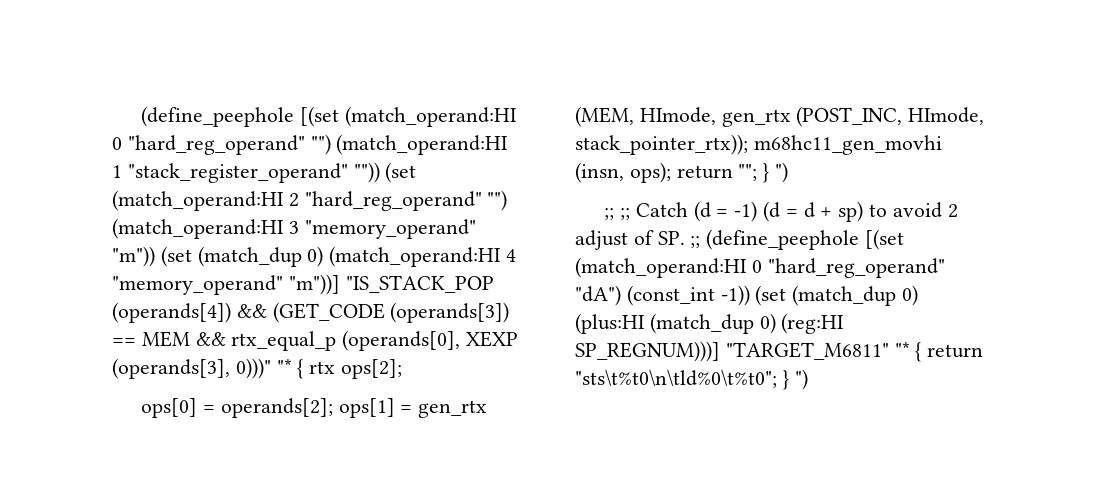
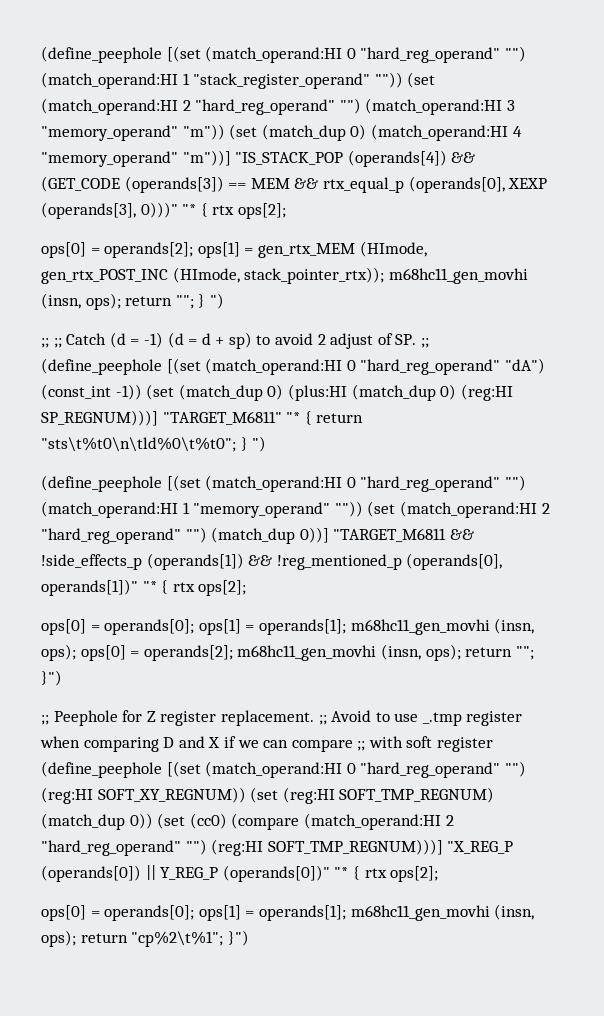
[418,400,488,418] [575,106,985,127] gen_rtx (MEM, HImode, gen_rtx (POST_INC, HImode, -> [257,241,427,258] [41,267,240,284] gen_rtx_MEM (HImode, gen_rtx_POST_INC (HImode,
(808, 379) none -> [41,475,526,492] [41,501,550,518] [41,527,474,544] [41,553,503,570] [41,579,247,596] [41,618,535,635] [41,644,534,661] [41,670,62,686] [41,710,523,726] [40,736,494,752] [41,761,526,778] [41,787,495,804] [41,813,454,830] [41,839,514,856] [41,865,439,882] [41,904,535,921] [41,930,249,947] // (define_peephole [(set (match_operand:HI 0 "hard_reg_operand" "") (match_operand:HI 1 "memory_operand" "")) (set (match_operand:HI 2 "hard_reg_operand" "") (match_dup 0))] "TARGET_M6811 && !side_effects_p (operands[1]) && !reg_mentioned_p (operands[0], operands[1])" "* { rtx ops[2]; // ops[0] = operands[0]; ops[1] = operands[1]; m68hc11_gen_movhi (insn, ops); ops[0] = operands[2]; m68hc11_gen_movhi (insn, ops); return ""; }") // ;; Peephole for Z register replacement. ;; Avoid to use _.tmp register when comparing D and X if we can compare ;; with soft register (define_peephole [(set (match_operand:HI 0 "hard_reg_operand" "") (reg:HI SOFT_XY_REGNUM)) (set (reg:HI SOFT_TMP_REGNUM) (match_dup 0)) (set (cc0) (compare (match_operand:HI 2 "hard_reg_operand" "") (reg:HI SOFT_TMP_REGNUM)))] "X_REG_P (operands[0]) || Y_REG_P (operands[0])" "* { rtx ops[2]; // ops[0] = operands[0]; ops[1] = operands[1]; m68hc11_gen_movhi (insn, ops); return "cp%2\t%1"; }")

